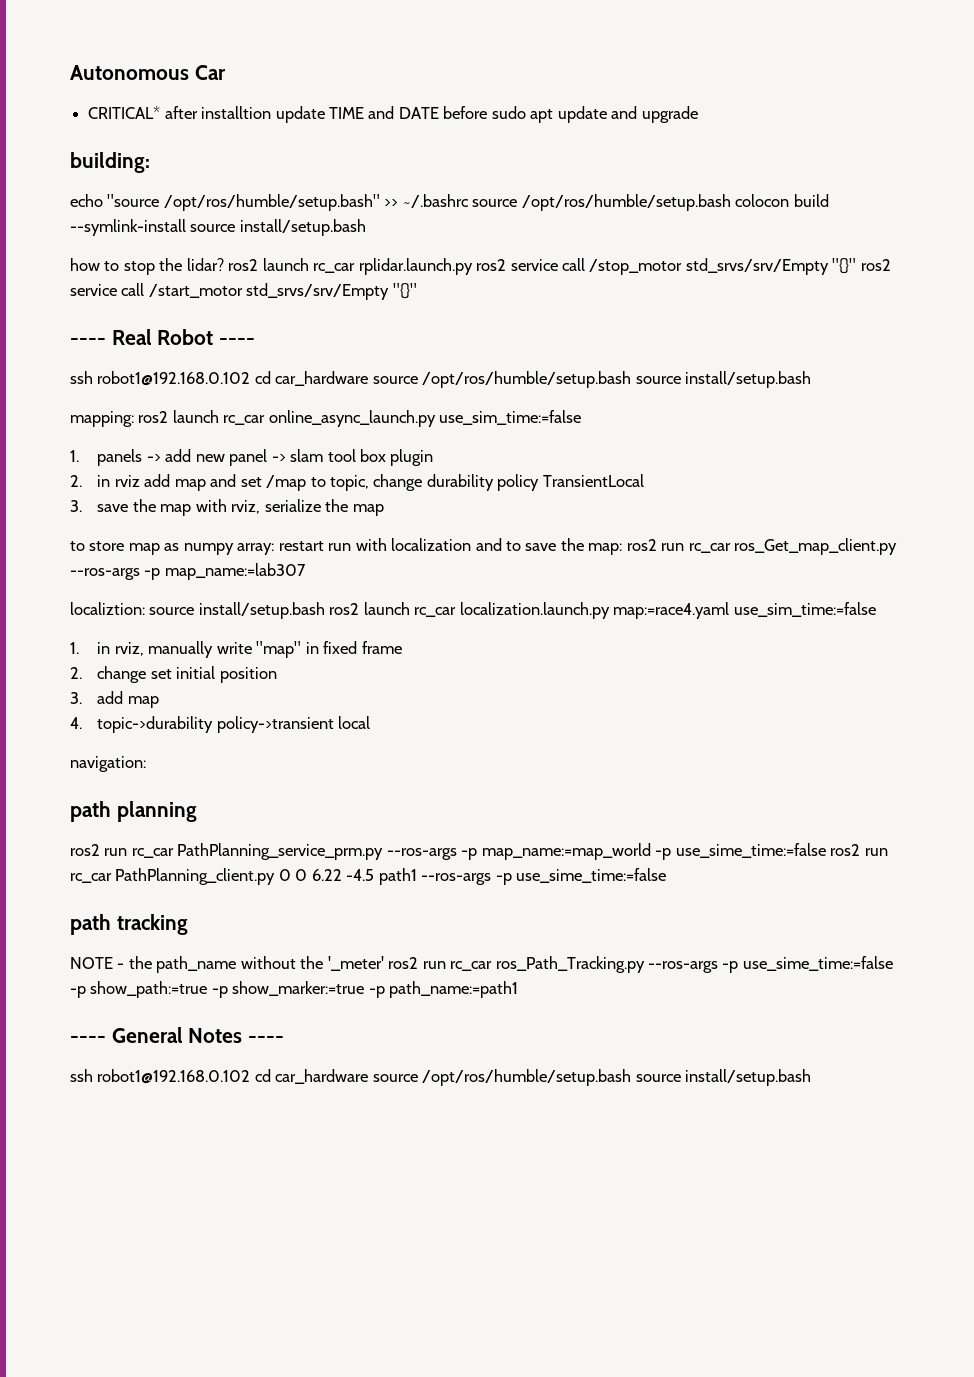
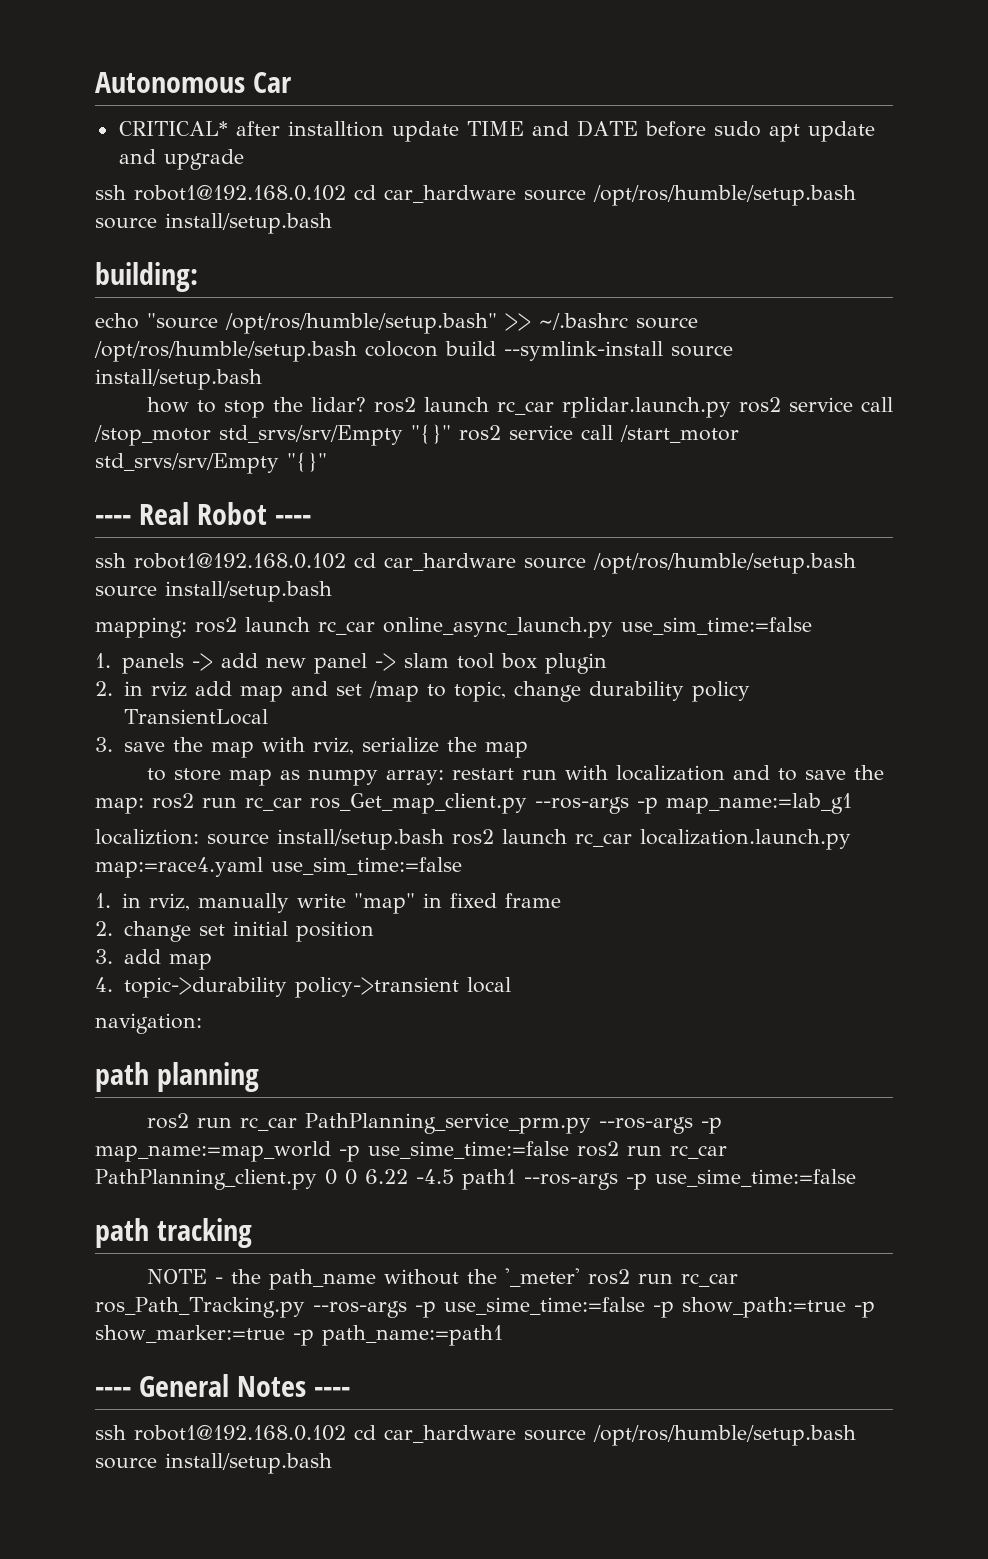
(698, 114) none -> [95,185,856,206] [95,213,332,234] // ssh robot1@192.168.0.102 cd car_hardware source /opt/ros/humble/setup.bash source install/setup.bash
[164,563,306,580] map_name:=lab307 -> [666,793,852,814] map_name:=lab_g1

